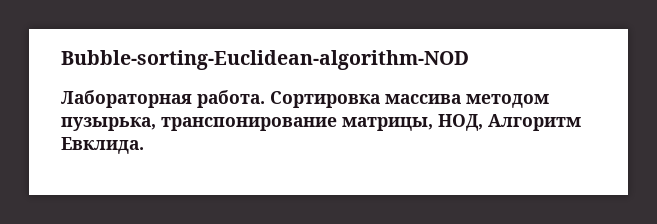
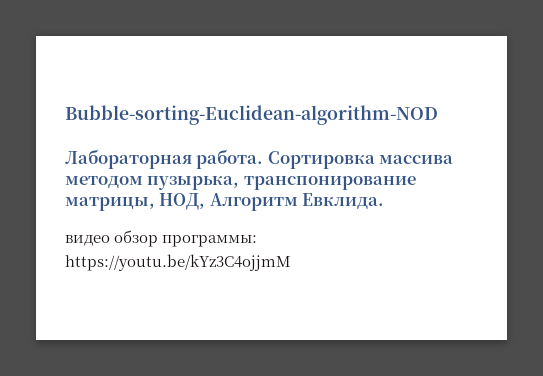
(144, 145) none -> [65,230,258,247] [65,254,291,271] // видео обзор программы: https://youtu.be/kYz3C4ojjmM

